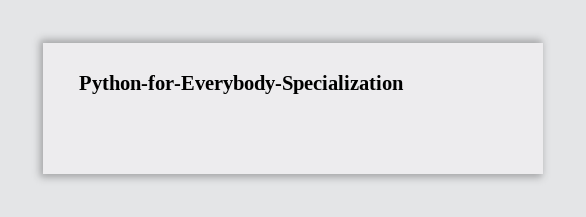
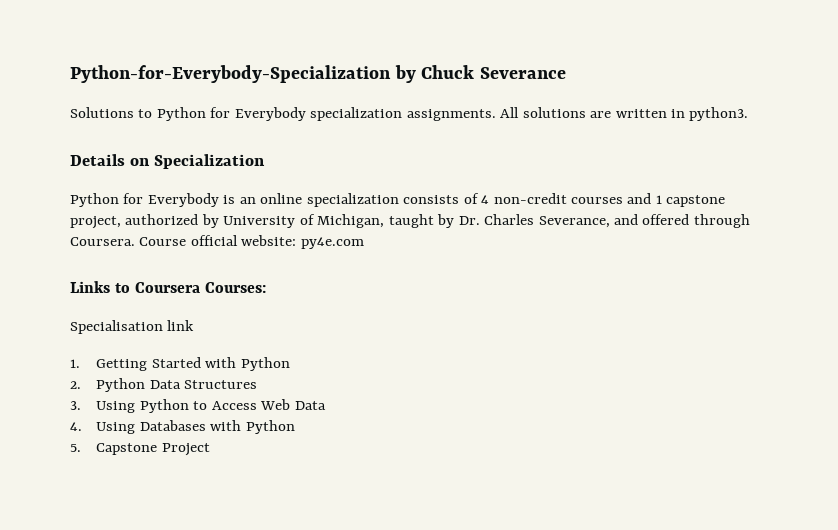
(404, 84) none -> [394,65,567,83] [70,107,749,121] [70,154,266,169] [70,193,726,207] [70,214,750,229] [70,235,364,249] [70,281,266,293] [70,320,195,334] [70,357,290,371] [70,378,258,392] [70,399,326,413] [70,420,295,434] [70,443,210,456] by Chuck Severance // Solutions to Python for Everybody specialization assignments. All solutions are written in python3. // Details on Specialization // Python for Everybody is an online specialization consists of 4 non-credit courses and 1 capstone project, authorized by University of Michigan, taught by Dr. Charles Severance, and offered through Coursera. Course official website: py4e.com // Links to Coursera Courses: // Specialisation link // 1. Getting Started with Python // 2. Python Data Structures // 3. Using Python to Access Web Data // 4. Using Databases with Python // 5. Capstone Project

